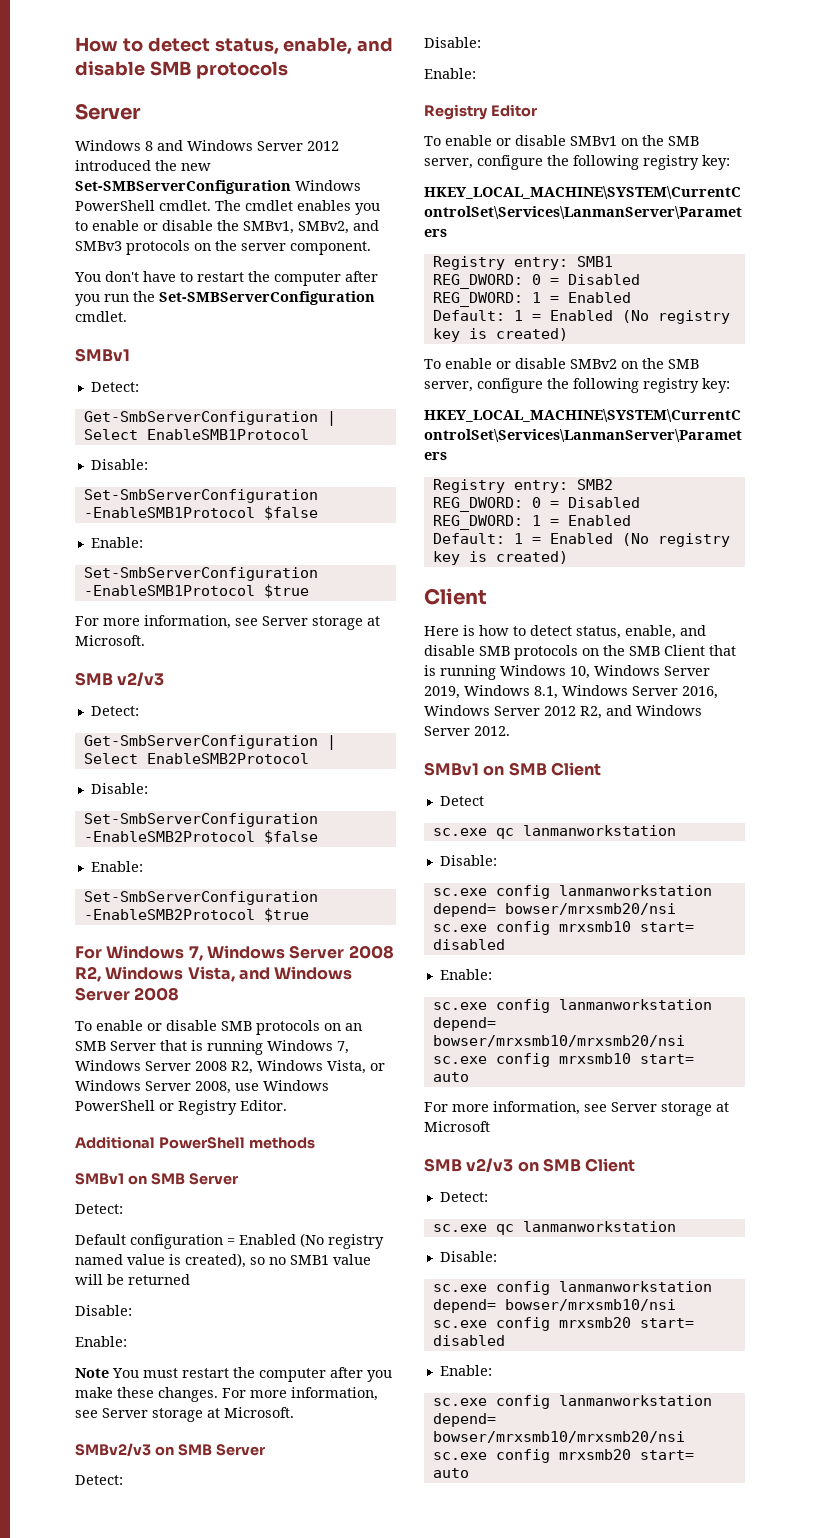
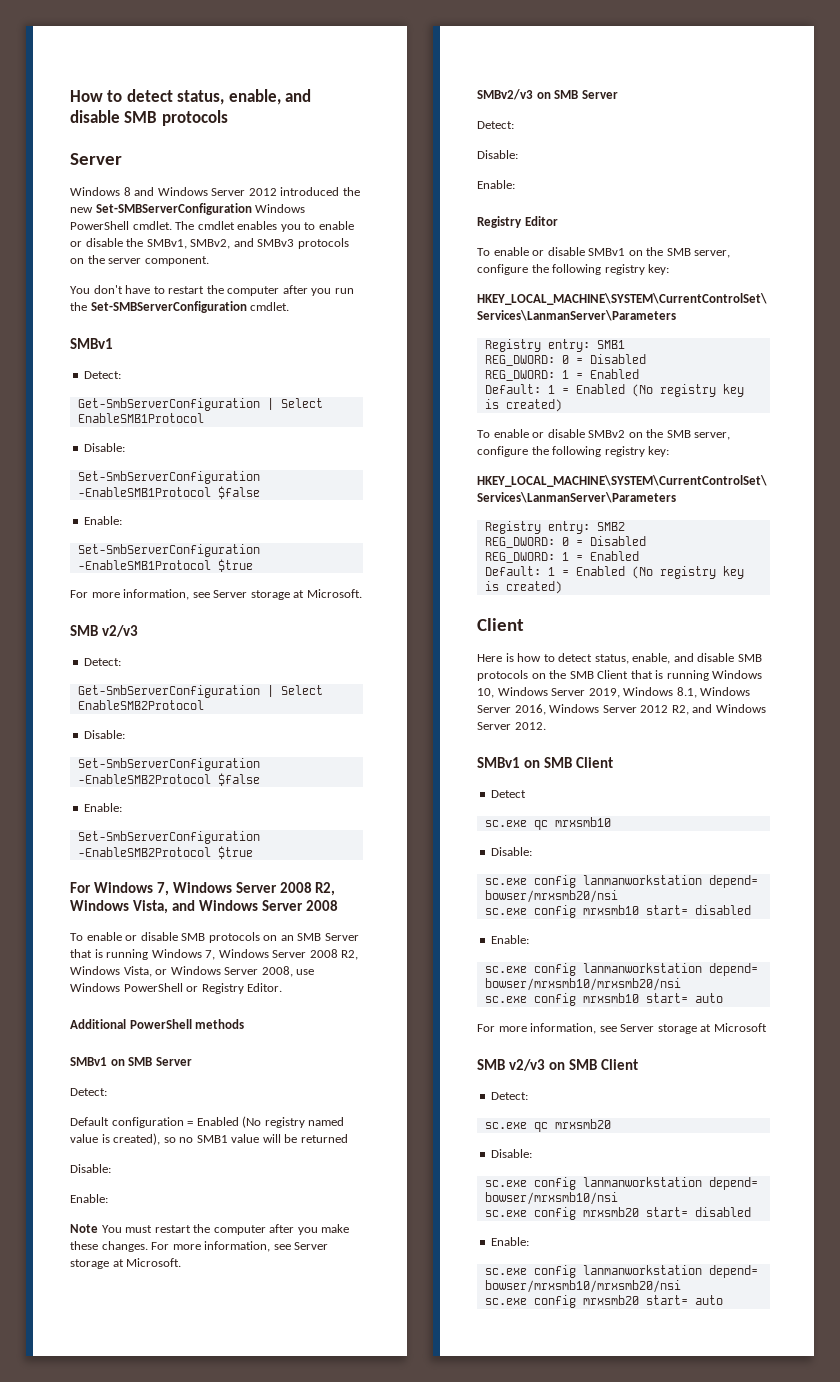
[522,825,676,836] lanmanworkstation -> [554,817,611,827] mrxsmb10
[522,1221,676,1232] lanmanworkstation -> [554,1119,611,1129] mrxsmb20

